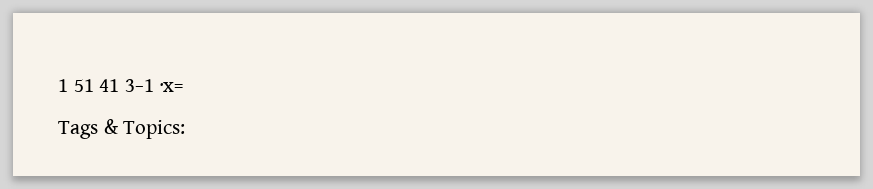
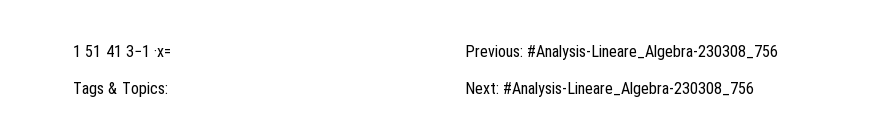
(186, 129) none -> [465,45,779,60] [465,82,755,97] // Previous: #Analysis-Lineare_Algebra-230308_756 // Next: #Analysis-Lineare_Algebra-230308_756

